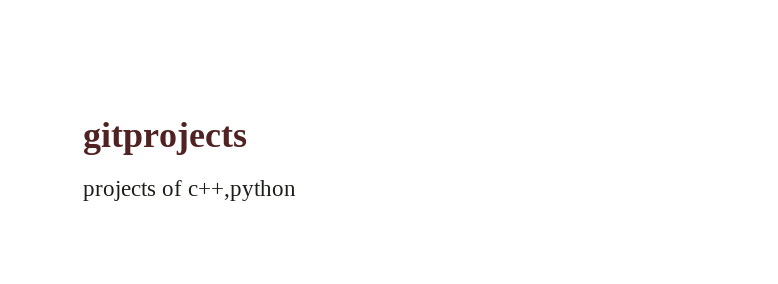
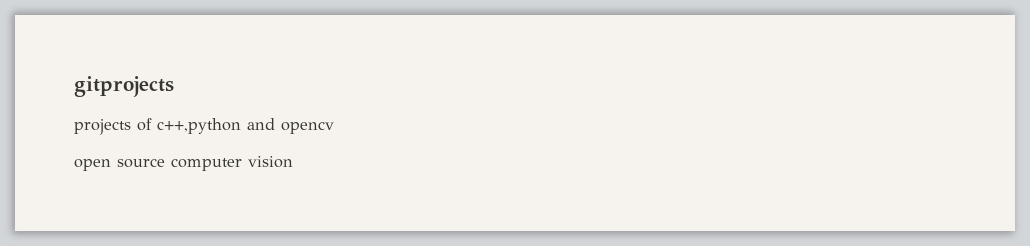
(297, 190) none -> [247,118,334,134] [74,156,293,171] and opencv // open source computer vision

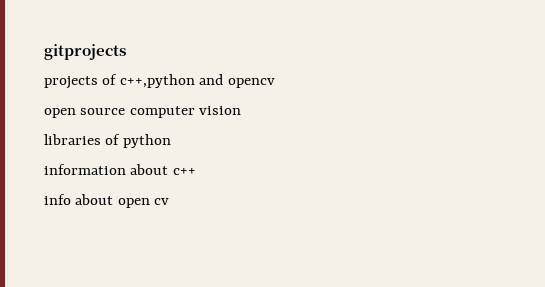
(293, 162) none -> [44,134,171,148] [44,164,196,175] [44,194,170,208] // libraries of python // information about c++ // info about open cv

